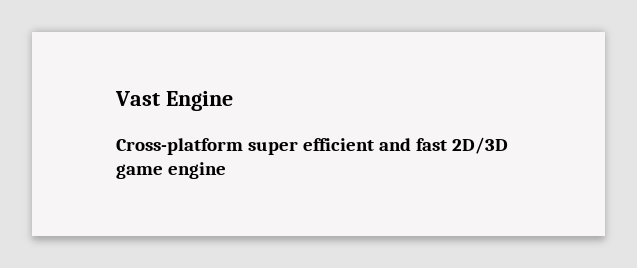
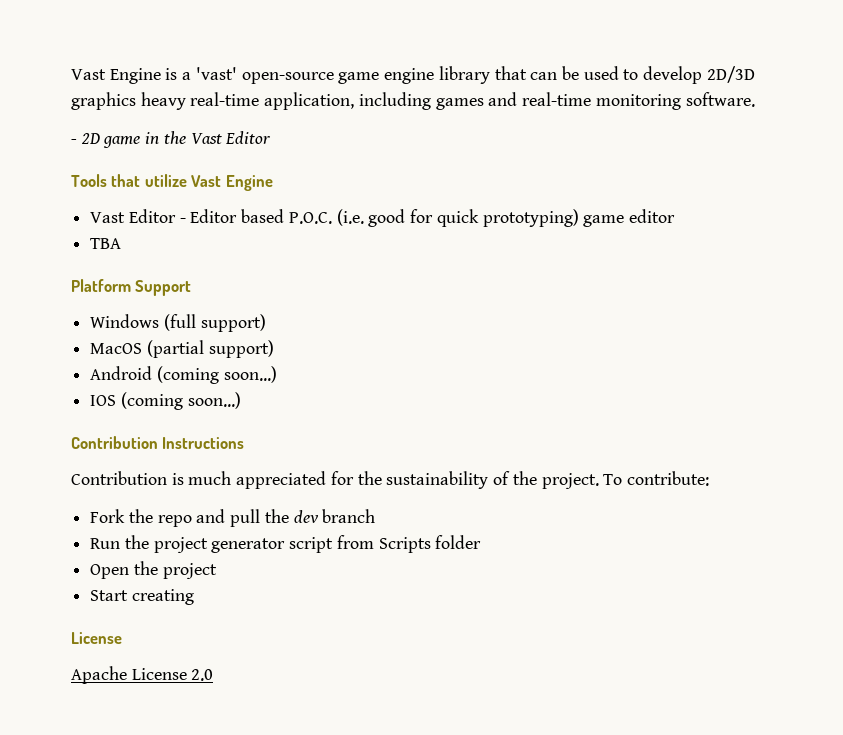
[115,91,233,111] [116,137,508,155] [116,162,226,179] Vast Engine // Cross-platform super efficient and fast 2D/3D game engine -> [71,66,755,84] [71,92,755,110] [71,131,272,148] [71,174,273,191] [90,209,675,227] [90,238,122,249] [71,279,192,296] [90,314,266,332] [90,340,274,358] [90,366,277,384] [90,392,241,410] [71,436,245,449] [71,471,709,489] [90,509,376,527] [90,535,482,553] [90,561,217,579] [90,589,194,605] [71,632,122,644] [71,666,214,684] Vast Engine is a 'vast' open-source game engine library that can be used to develop 2D/3D graphics heavy real-time application, including games and real-time monitoring software. // - 2D game in the Vast Editor // Tools that utilize Vast Engine // Vast Editor - Editor based P.O.C. (i.e. good for quick prototyping) game editor // TBA // Platform Support // Windows (full support) // MacOS (partial support) // Android (coming soon...) // IOS (coming soon...) // Contribution Instructions // Contribution is much appreciated for the sustainability of the project. To contribute: // Fork the repo and pull the dev branch // Run the project generator script from Scripts folder // Open the project // Start creating // License // Apache License 2.0

